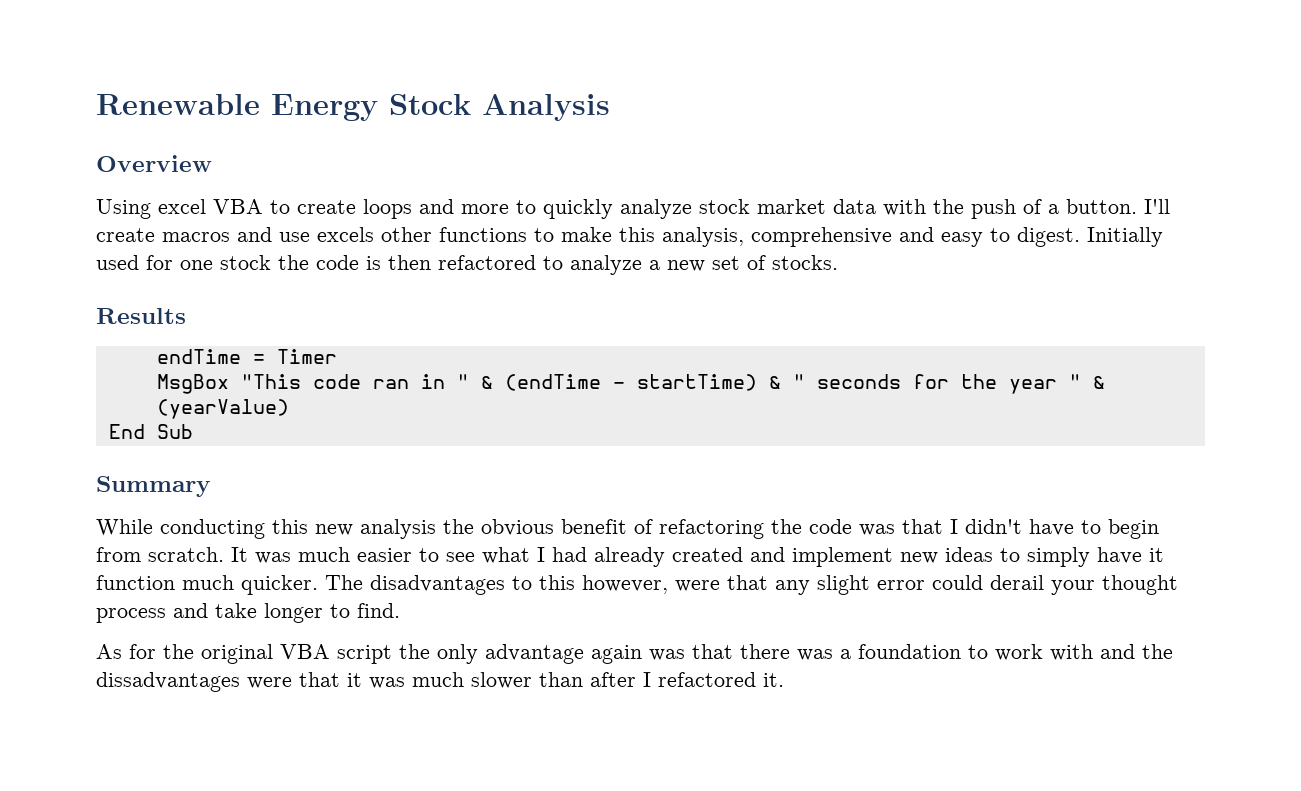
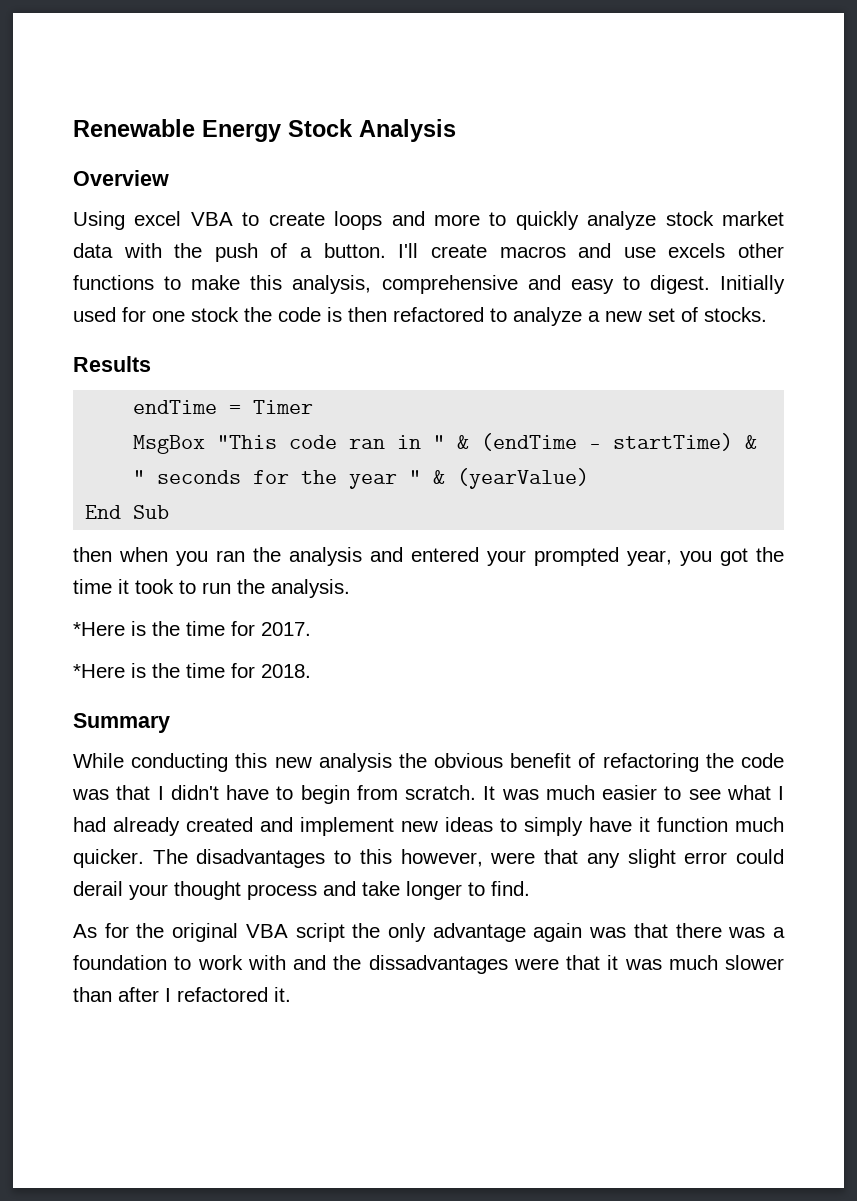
(193, 431) none -> [73,547,784,566] [73,579,350,598] [73,621,311,636] [73,663,311,678] // then when you ran the analysis and entered your prompted year, you got the time it took to run the analysis. // *Here is the time for 2017. // *Here is the time for 2018.

